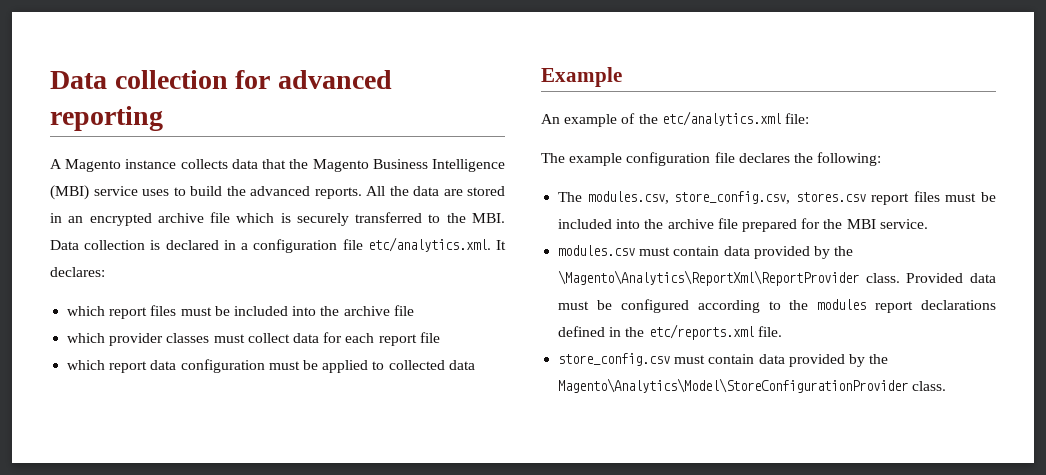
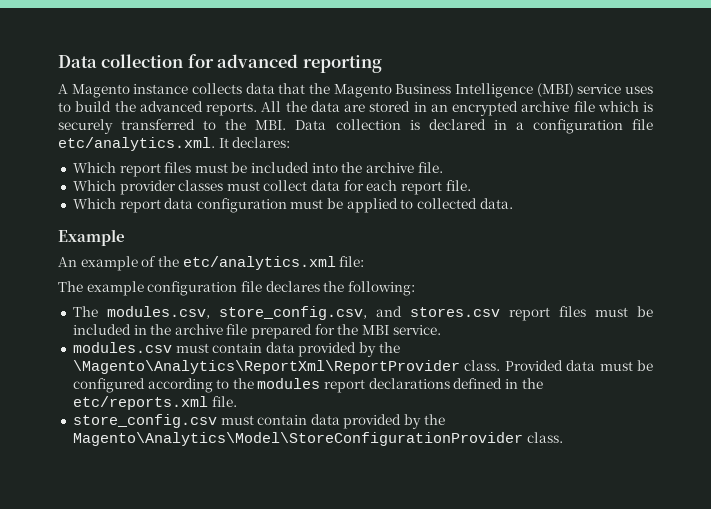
[67,305,414,319] [67,333,106,343] which report files must be included into the archive file // which -> [72,162,443,177] [72,180,116,191] Which report files must be included into the archive file. // Which
[419,332,440,343] [67,360,106,370] file // which -> [445,180,471,191] [72,198,116,209] file. // Which
[448,360,475,370] data -> [479,198,513,209] data.
(791, 197) none -> [375,306,402,317] and
[616,219,641,229] into -> [133,325,147,335] in

